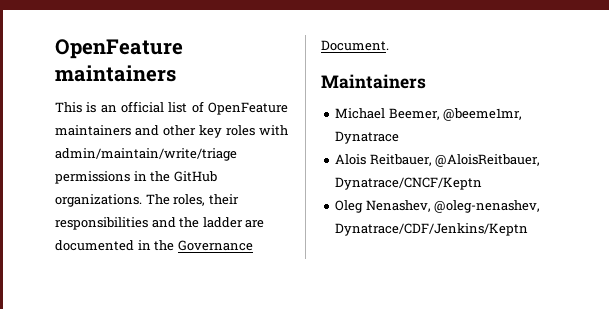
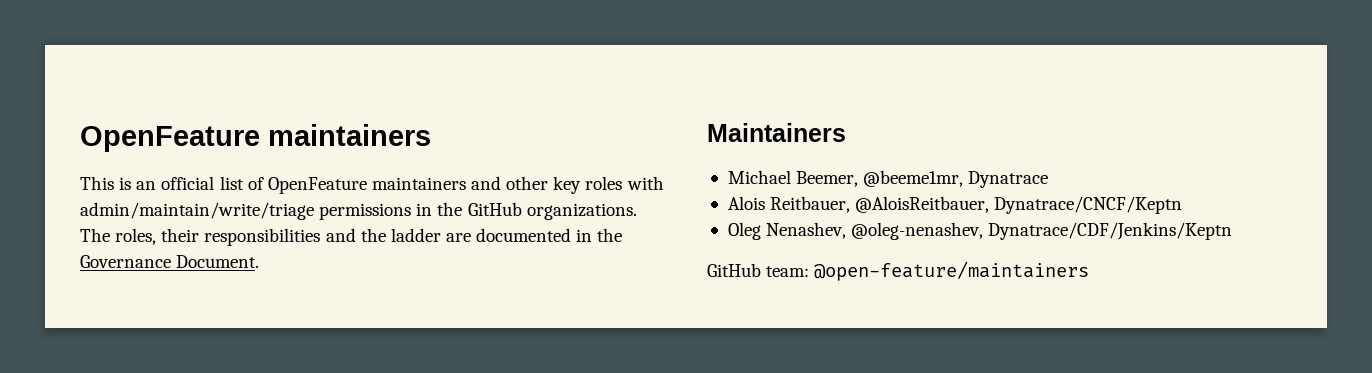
(529, 229) none -> [707,261,1090,281] // GitHub team: @open-feature/maintainers

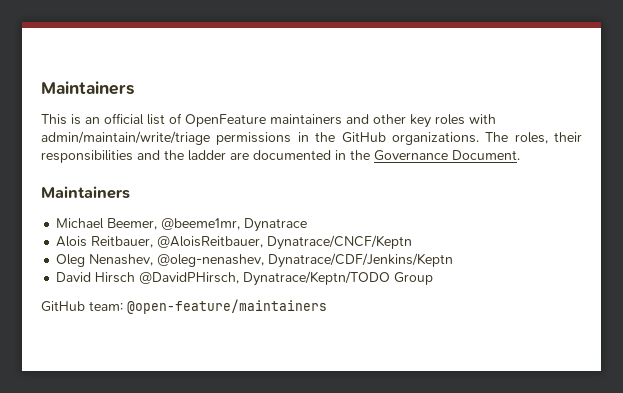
[80,124,431,152] OpenFeature maintainers -> [41,81,134,95] Maintainers
(1233, 231) none -> [56,271,434,286] // David Hirsch @DavidPHirsch, Dynatrace/Keptn/TODO Group

